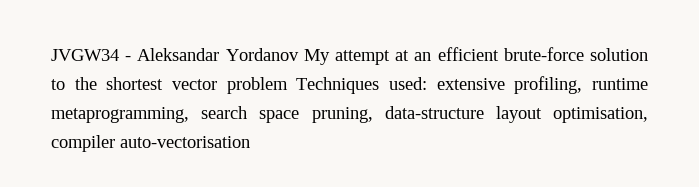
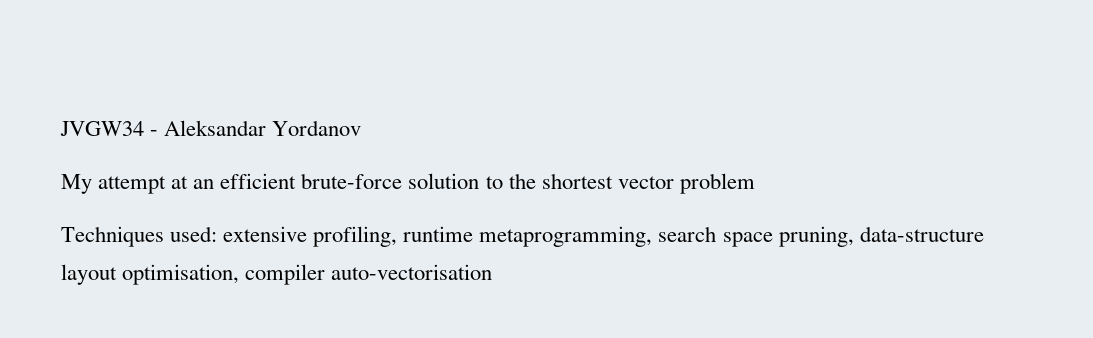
(299, 54) none -> (362, 128) //
(288, 85) none -> (755, 183) //

